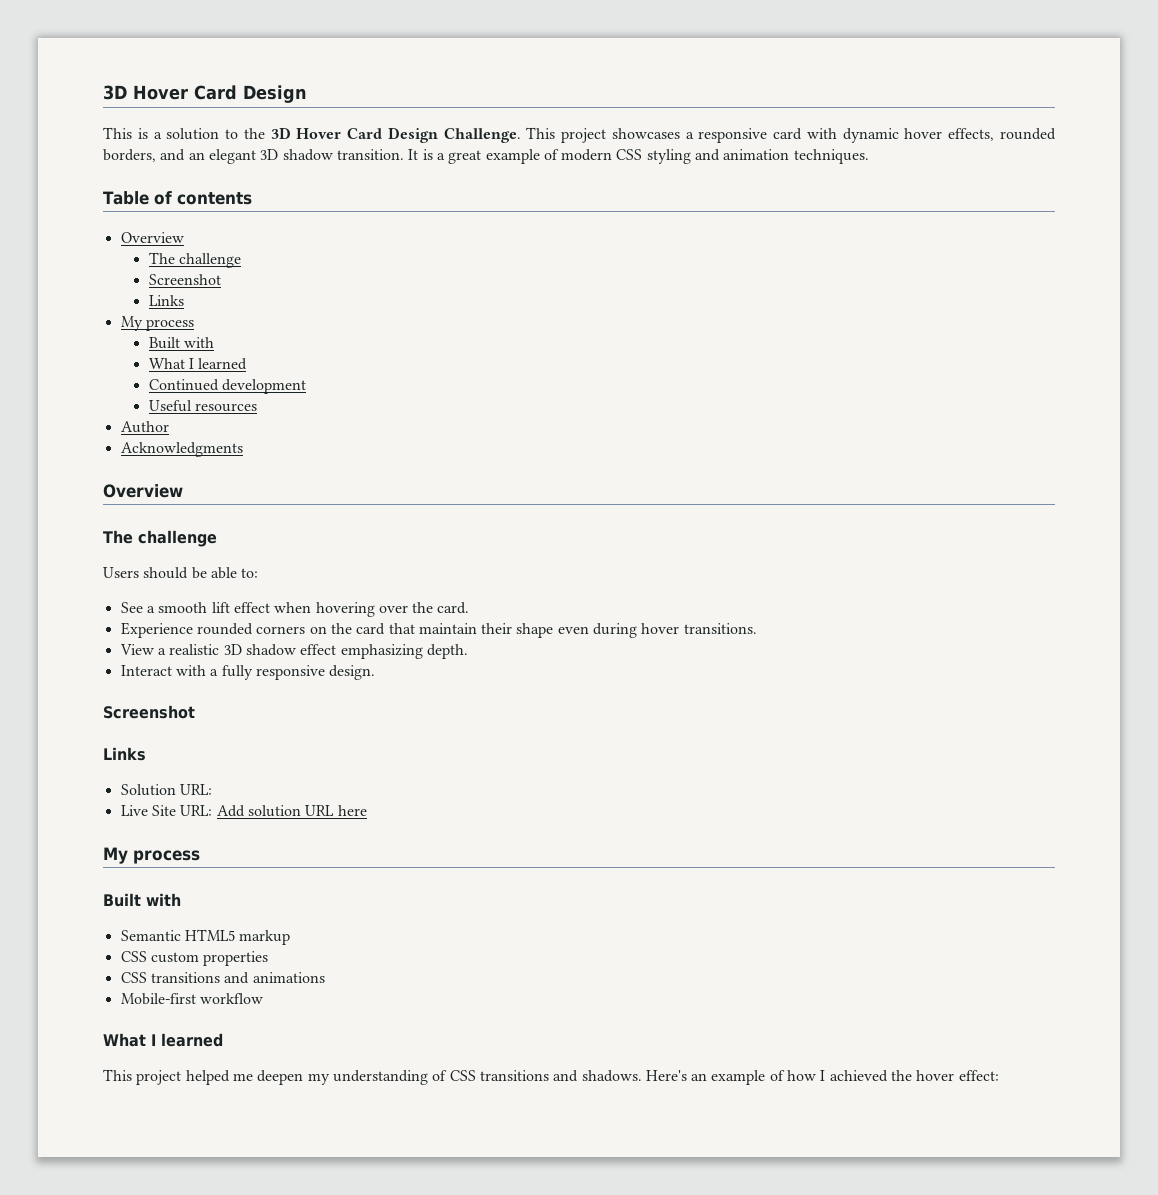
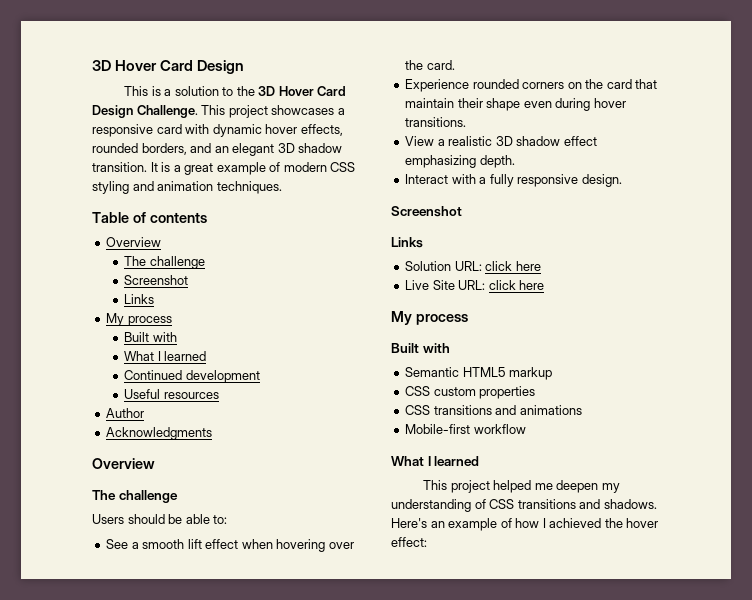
(212, 789) none -> [485,261,541,271] click here
[216,805,335,817] Add solution URL -> [488,280,516,290] click

